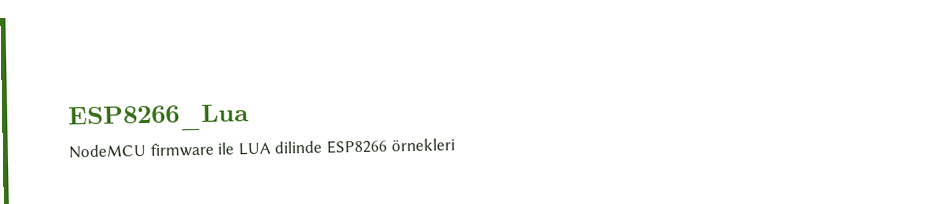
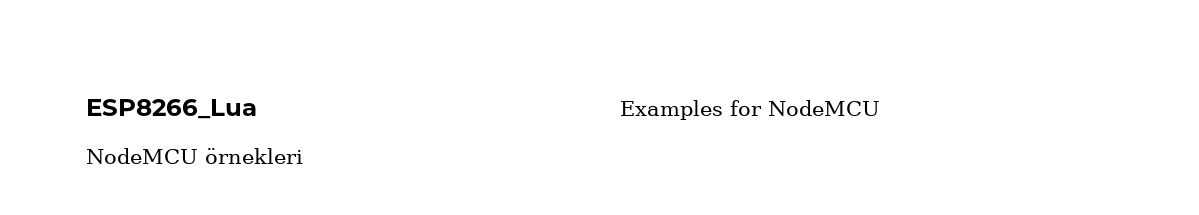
[149,138,455,157] firmware ile LUA dilinde ESP8266 örnekleri -> [205,148,303,164] [620,100,880,120] örnekleri // Examples for NodeMCU

